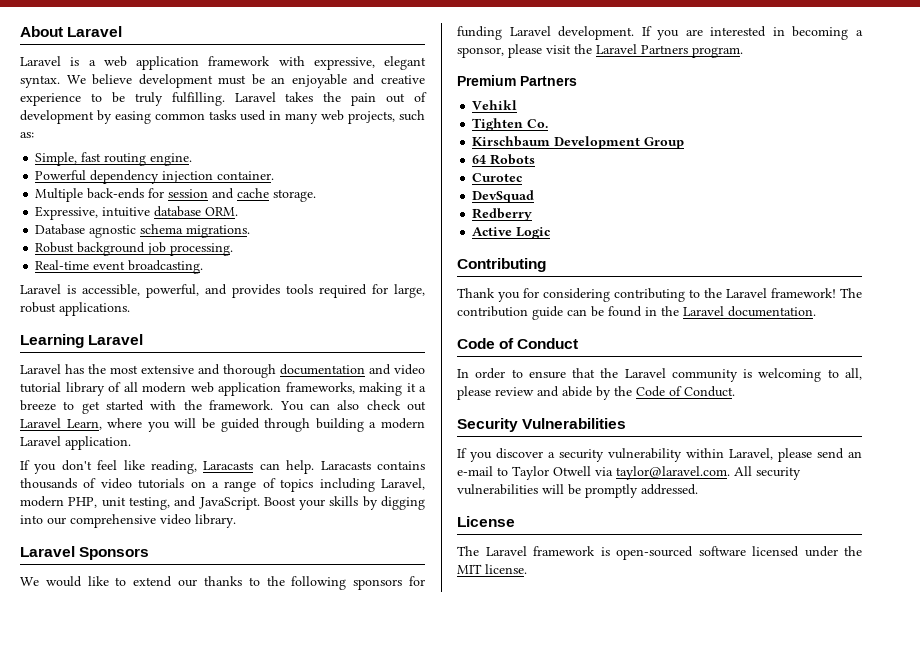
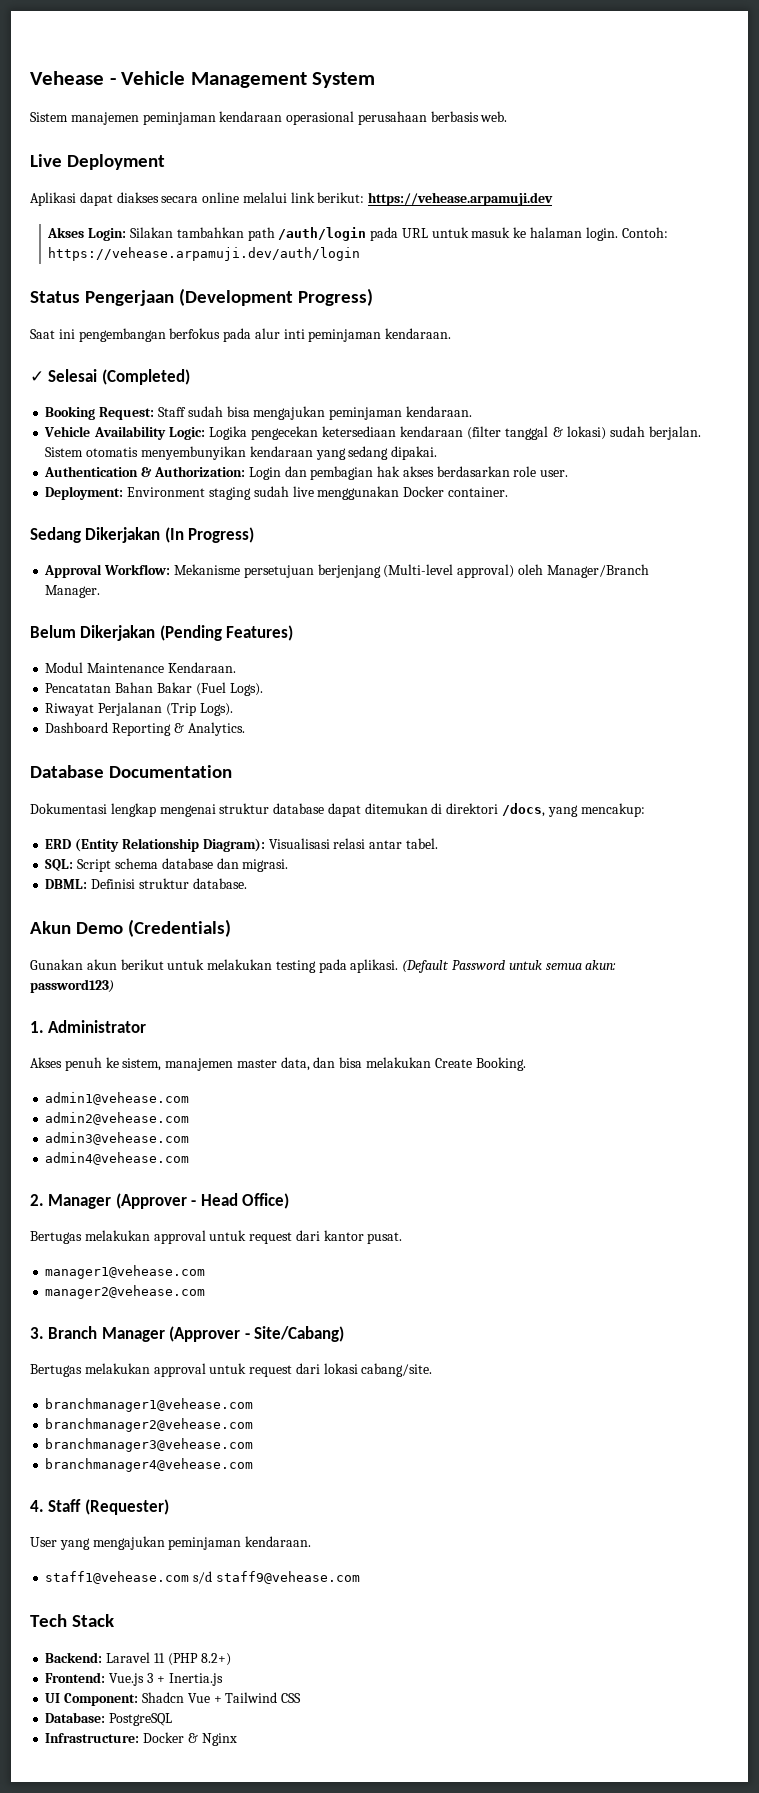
[20,26,123,37] [20,56,426,70] [20,74,425,88] [20,92,427,106] [20,110,425,124] [20,132,34,138] [35,152,193,166] [35,170,275,184] [35,188,317,202] [35,206,239,220] [35,224,251,238] [35,242,234,256] [35,260,204,274] [20,284,425,298] [20,302,130,316] [20,334,144,348] [20,364,425,378] [20,382,426,396] [20,400,427,414] [20,418,425,432] [20,436,131,450] [20,460,425,474] [20,478,425,492] [20,496,426,510] [20,514,236,528] [20,546,150,560] [20,576,425,590] [457,26,863,40] [457,44,743,58] [457,75,577,86] [472,100,518,110] [472,118,549,131] [472,136,685,149] [472,154,536,165] [472,173,523,182] [472,190,535,203] [472,208,533,221] [472,227,551,239] [457,258,546,272] [457,288,862,302] [457,306,816,320] [457,338,579,349] [457,368,862,382] [457,386,735,400] [457,418,627,432] [457,448,862,462] [457,466,801,480] [457,484,698,498] [457,516,515,527] [457,546,862,560] [457,564,527,574] About Laravel // Laravel is a web application framework with expressive, elegant syntax. We believe development must be an enjoyable and creative experience to be truly fulfilling. Laravel takes the pain out of development by easing common tasks used in many web projects, such as: // Simple, fast routing engine. // Powerful dependency injection container. // Multiple back-ends for session and cache storage. // Expressive, intuitive database ORM. // Database agnostic schema migrations. // Robust background job processing. // Real-time event broadcasting. // Laravel is accessible, powerful, and provides tools required for large, robust applications. // Learning Laravel // Laravel has the most extensive and thorough documentation and video tutorial library of all modern web application frameworks, making it a breeze to get started with the framework. You can also check out Laravel Learn, where you will be guided through building a modern Laravel application. // If you don't feel like reading, Laracasts can help. Laracasts contains thousands of video tutorials on a range of topics including Laravel, modern PHP, unit testing, and JavaScript. Boost your skills by digging into our comprehensive video library. // Laravel Sponsors // We would like to extend our thanks to the following sponsors for funding Laravel development. If you are interested in becoming a sponsor, please visit the Laravel Partners program. // Premium Partners // Vehikl // Tighten Co. // Kirschbaum Development Group // 64 Robots // Curotec // DevSquad // Redberry // Active Logic // Contributing // Thank you for considering contributing to the Laravel framework! The contribution guide can be found in the Laravel documentation. // Code of Conduct // In order to ensure that the Laravel community is welcoming to all, please review and abide by the Code of Conduct. // Security Vulnerabilities // If you discover a security vulnerability within Laravel, please send an e-mail to Taylor Otwell via taylor@laravel.com. All security vulnerabilities will be promptly addressed. // License // The Laravel framework is open-sourced software licensed under the MIT license. -> [30,71,376,88] [30,111,508,125] [30,154,165,170] [30,192,554,206] [47,227,668,241] [48,247,361,261] [30,288,373,306] [30,328,452,342] [30,369,190,385] [45,406,472,420] [44,426,701,440] [45,446,438,460] [44,466,569,480] [45,486,508,500] [30,527,255,543] [44,564,649,578] [45,585,101,598] [30,625,294,641] [45,662,236,673] [45,682,263,696] [45,702,233,716] [45,722,245,736] [30,765,232,778] [30,803,645,817] [45,838,438,852] [45,858,289,872] [45,878,247,889] [30,919,231,937] [30,959,617,973] [30,979,114,993] [30,1020,147,1033] [30,1057,526,1071] [45,1092,190,1105] [45,1112,190,1125] [45,1132,190,1145] [45,1152,190,1165] [30,1193,290,1209] [30,1230,403,1244] [45,1265,206,1279] [45,1285,206,1299] [30,1326,345,1342] [30,1363,433,1377] [45,1398,254,1412] [45,1418,254,1432] [45,1438,254,1452] [45,1458,254,1472] [30,1499,169,1515] [30,1536,312,1550] [45,1571,360,1584] [30,1614,114,1627] [45,1652,231,1666] [45,1672,223,1686] [45,1692,302,1706] [45,1712,173,1726] [45,1732,237,1746] Vehease - Vehicle Management System // Sistem manajemen peminjaman kendaraan operasional perusahaan berbasis web. // Live Deployment // Aplikasi dapat diakses secara online melalui link berikut: https://vehease.arpamuji.dev // Akses Login: Silakan tambahkan path /auth/login pada URL untuk masuk ke halaman login. Contoh: https://vehease.arpamuji.dev/auth/login // Status Pengerjaan (Development Progress) // Saat ini pengembangan berfokus pada alur inti peminjaman kendaraan. // ✓ Selesai (Completed) // Booking Request: Staff sudah bisa mengajukan peminjaman kendaraan. // Vehicle Availability Logic: Logika pengecekan ketersediaan kendaraan (filter tanggal & lokasi) sudah berjalan. Sistem otomatis menyembunyikan kendaraan yang sedang dipakai. // Authentication & Authorization: Login dan pembagian hak akses berdasarkan role user. // Deployment: Environment staging sudah live menggunakan Docker container. // Sedang Dikerjakan (In Progress) // Approval Workflow: Mekanisme persetujuan berjenjang (Multi-level approval) oleh Manager/Branch Manager. // Belum Dikerjakan (Pending Features) // Modul Maintenance Kendaraan. // Pencatatan Bahan Bakar (Fuel Logs). // Riwayat Perjalanan (Trip Logs). // Dashboard Reporting & Analytics. // Database Documentation // Dokumentasi lengkap mengenai struktur database dapat ditemukan di direktori /docs, yang mencakup: // ERD (Entity Relationship Diagram): Visualisasi relasi antar tabel. // SQL: Script schema database dan migrasi. // DBML: Definisi struktur database. // Akun Demo (Credentials) // Gunakan akun berikut untuk melakukan testing pada aplikasi. (Default Password untuk semua akun: password123) // 1. Administrator // Akses penuh ke sistem, manajemen master data, dan bisa melakukan Create Booking. // admin1@vehease.com // admin2@vehease.com // admin3@vehease.com // admin4@vehease.com // 2. Manager (Approver - Head Office) // Bertugas melakukan approval untuk request dari kantor pusat. // manager1@vehease.com // manager2@vehease.com // 3. Branch Manager (Approver - Site/Cabang) // Bertugas melakukan approval untuk request dari lokasi cabang/site. // branchmanager1@vehease.com // branchmanager2@vehease.com // branchmanager3@vehease.com // branchmanager4@vehease.com // 4. Staff (Requester) // User yang mengajukan peminjaman kendaraan. // staff1@vehease.com s/d staff9@vehease.com // Tech Stack // Backend: Laravel 11 (PHP 8.2+) // Frontend: Vue.js 3 + Inertia.js // UI Component: Shadcn Vue + Tailwind CSS // Database: PostgreSQL // Infrastructure: Docker & Nginx

